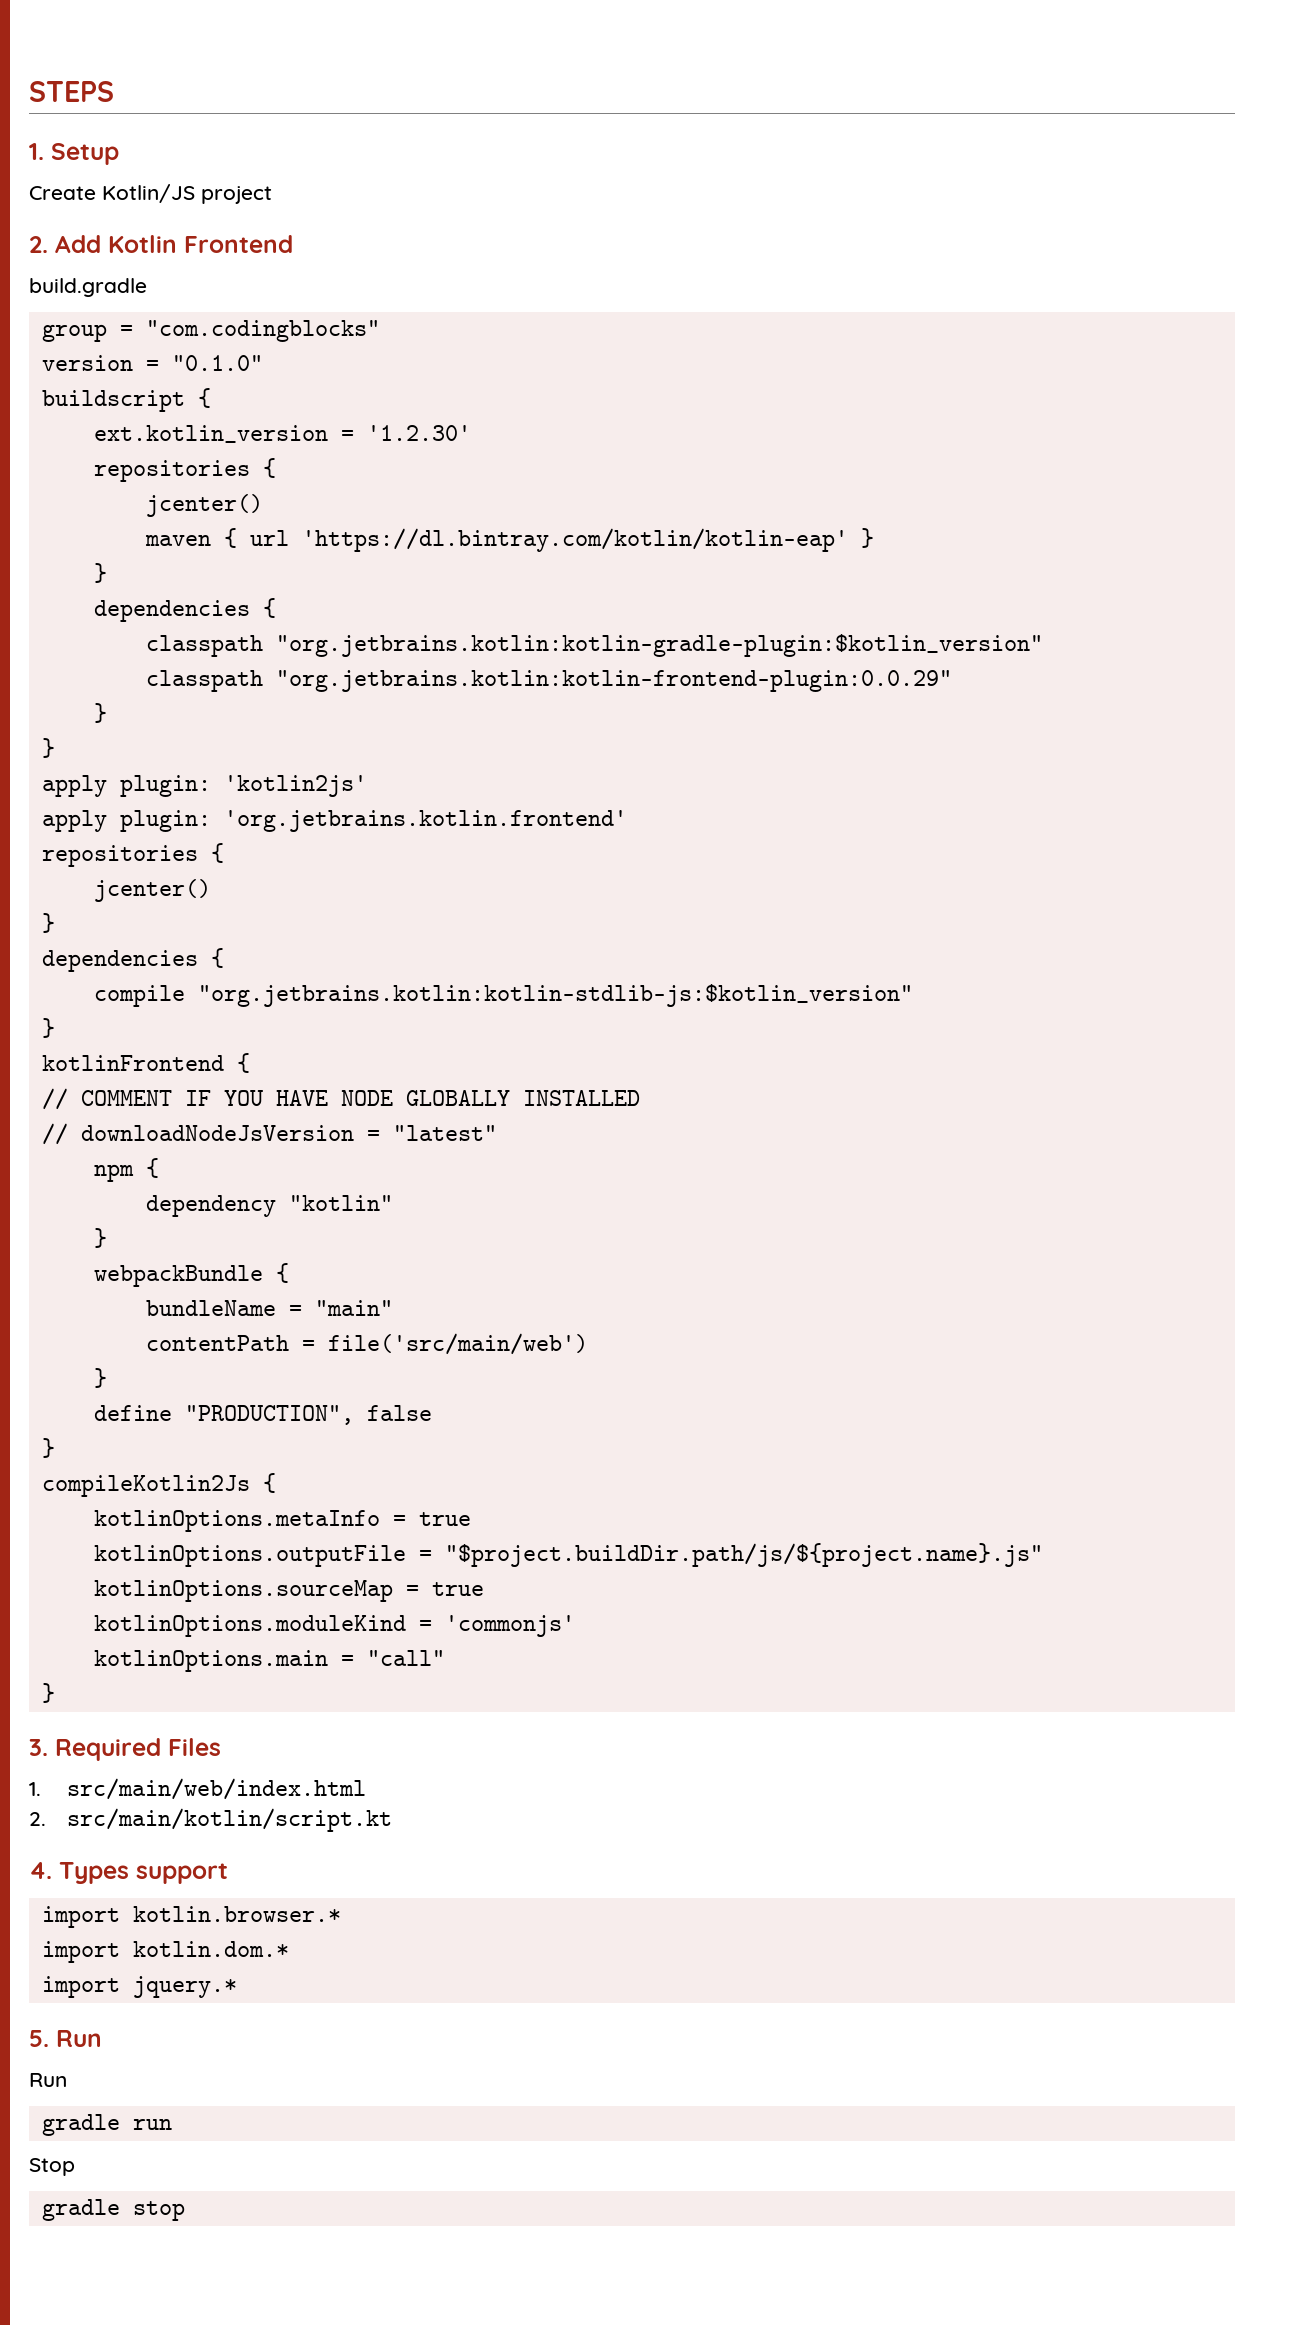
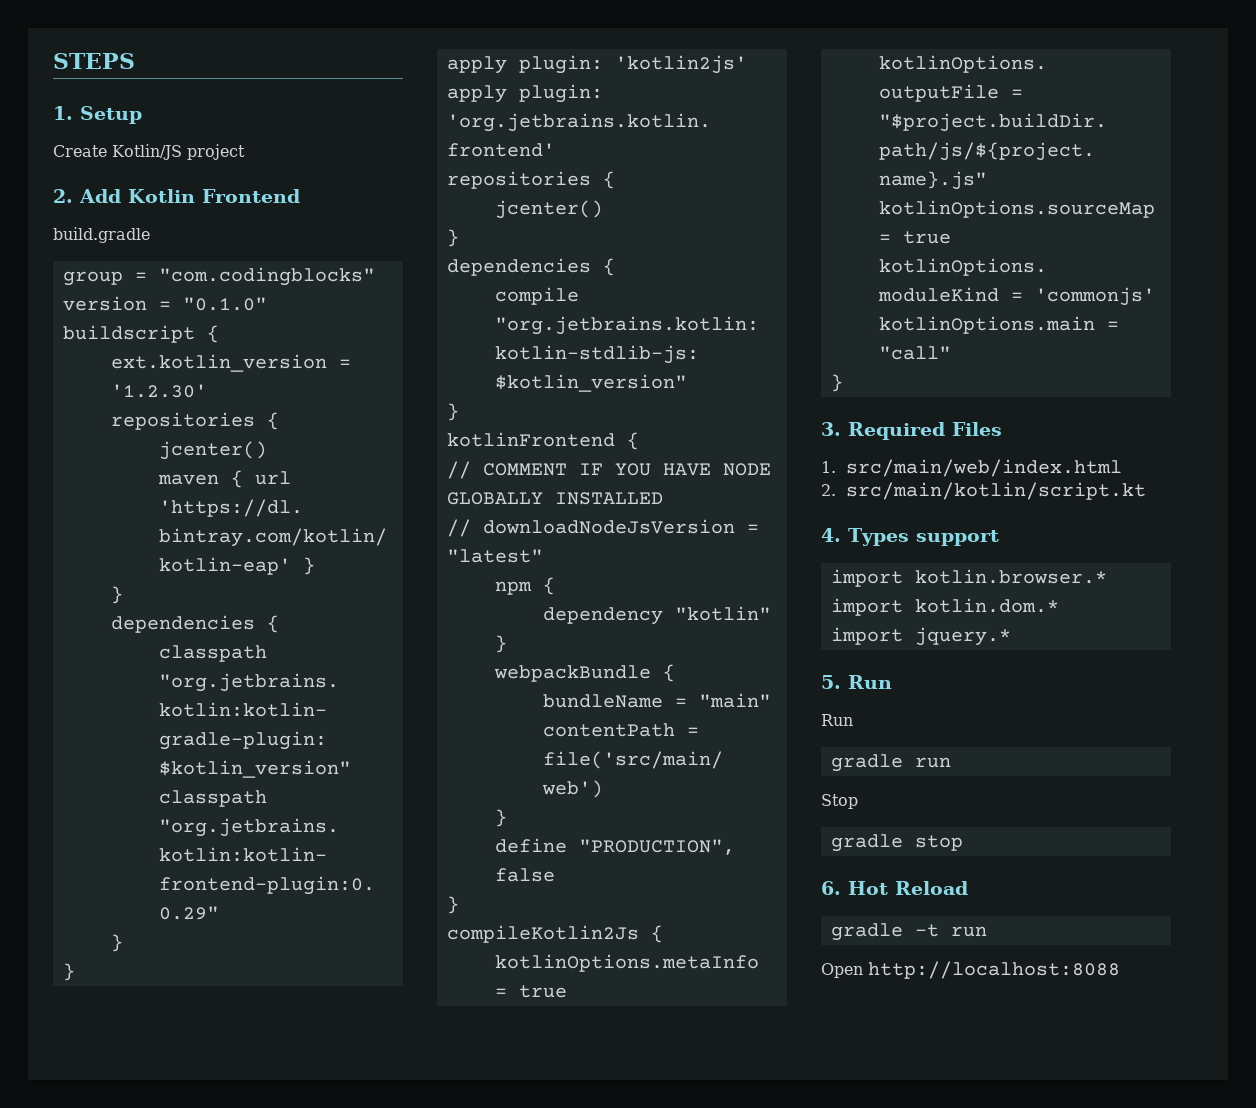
(185, 2211) none -> [821,881,968,895] [830,923,987,941] [821,961,1120,979] // 6. Hot Reload // gradle -t run // Open http://localhost:8088

